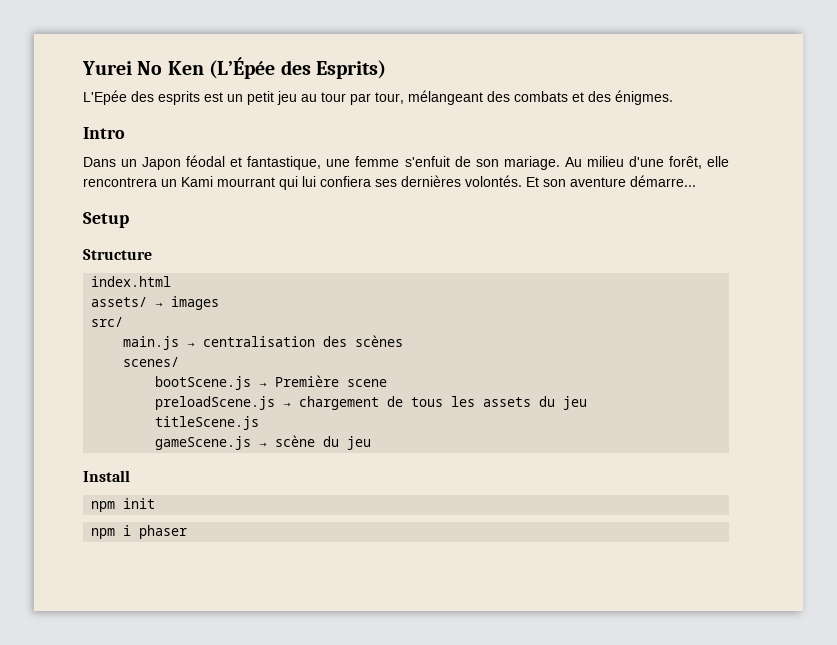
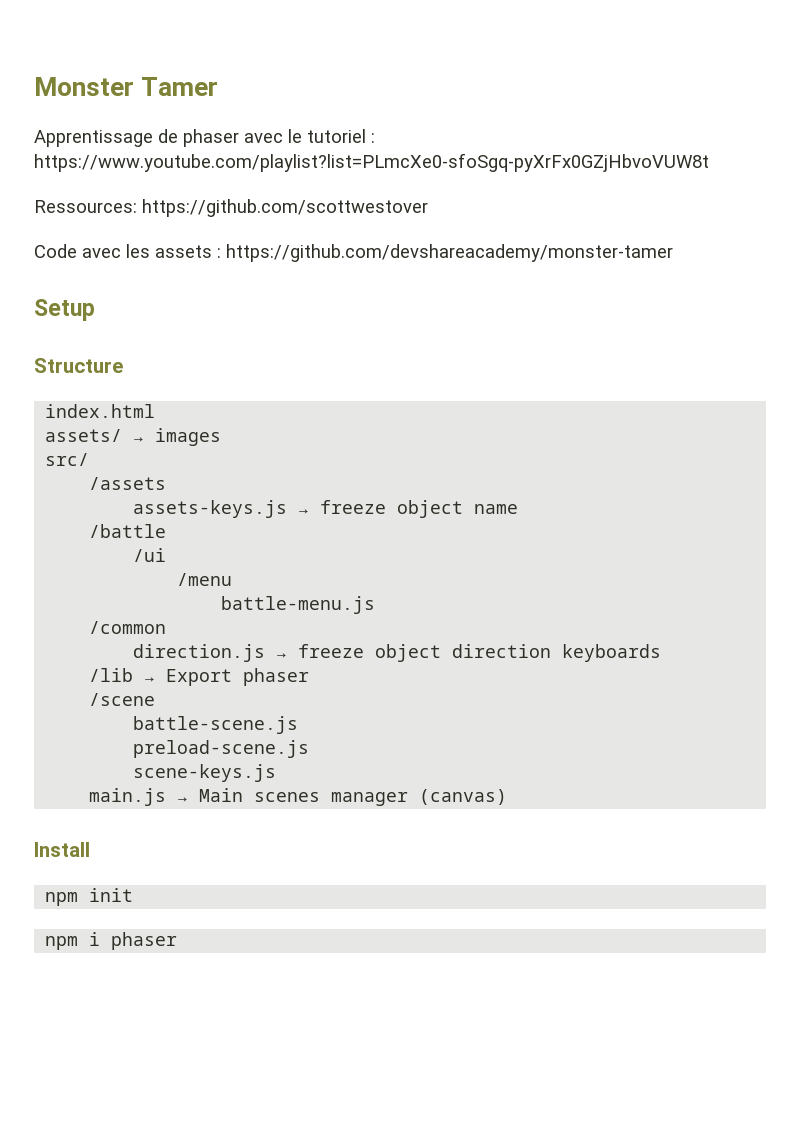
[82,57,386,79] [83,90,673,105] [83,127,125,139] [83,155,729,170] [83,175,696,190] Yurei No Ken (L’Épée des Esprits) // L'Epée des esprits est un petit jeu au tour par tour, mélangeant des combats et des énigmes. // Intro // Dans un Japon féodal et fantastique, une femme s'enfuit de son mariage. Au milieu d'une forêt, elle rencontrera un Kami mourrant qui lui confiera ses dernières volontés. Et son aventure démarre... -> [34,77,219,96] [34,129,375,147] [34,153,709,172] [34,199,428,217] [34,244,673,262] Monster Tamer // Apprentissage de phaser avec le tutoriel : https://www.youtube.com/playlist?list=PLmcXe0-sfoSgq-pyXrFx0GZjHbvoVUW8t // Ressources: https://github.com/scottwestover // Code avec les assets : https://github.com/devshareacademy/monster-tamer
[123,335,404,350] [123,357,180,367] [155,375,388,390] [155,396,588,410] [155,416,260,430] [155,435,372,450] main.js → centralisation des scènes // scenes/ // bootScene.js → Première scene // preloadScene.js → chargement de tous les assets du jeu // titleScene.js // gameScene.js → scène du jeu -> [89,477,167,490] [133,500,519,518] [89,524,167,538] [133,548,167,562] [177,573,233,586] [221,596,376,614] [89,621,167,634] [133,644,662,662] [89,668,310,686] [89,693,156,706] [133,716,299,734] [133,740,310,758] [133,764,277,782] [89,788,508,806] /assets // assets-keys.js → freeze object name // /battle // /ui // /menu // battle-menu.js // /common // direction.js → freeze object direction keyboards // /lib → Export phaser // /scene // battle-scene.js // preload-scene.js // scene-keys.js // main.js → Main scenes manager (canvas)

